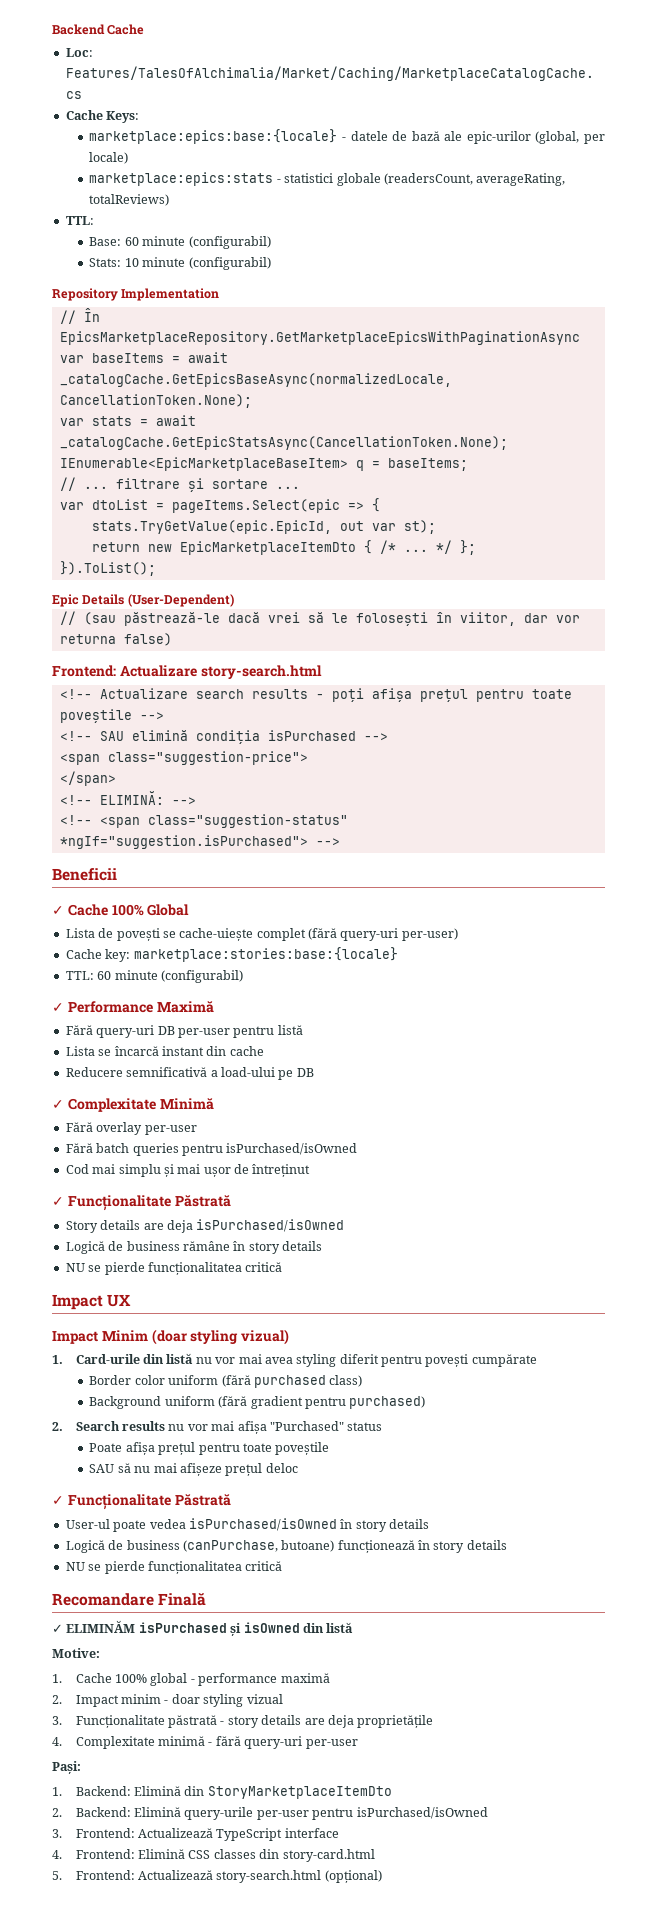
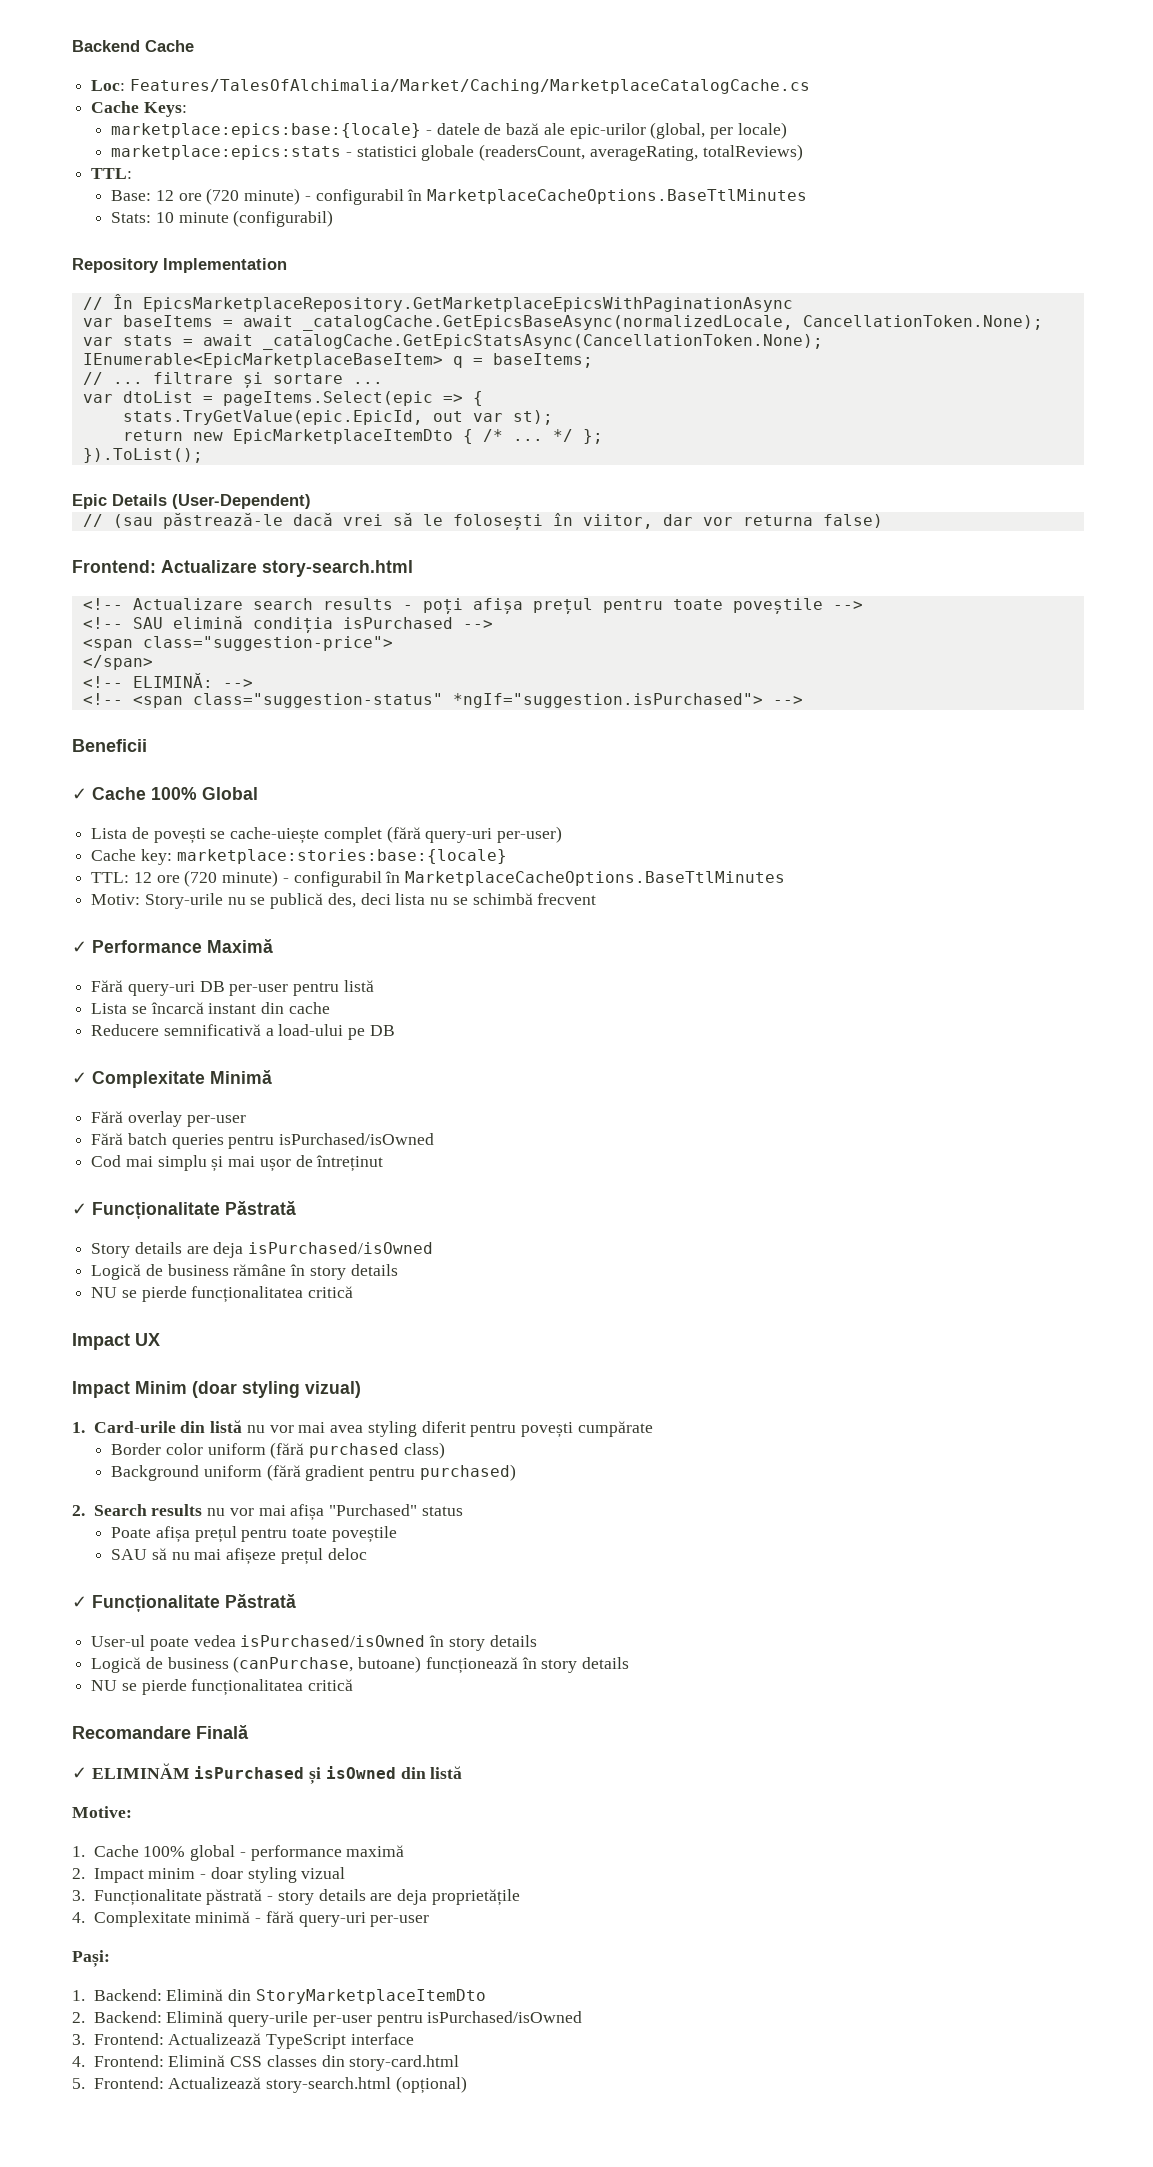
[124,236,271,249] 60 minute (configurabil) -> [156,188,808,205] 12 ore (720 minute) - configurabil în MarketplaceCacheOptions.BaseTtlMinutes
[97,970,243,983] 60 minute (configurabil) -> [133,870,786,887] [91,893,597,909] 12 ore (720 minute) - configurabil în MarketplaceCacheOptions.BaseTtlMinutes // Motiv: Story-urile nu se publică des, deci lista nu se schimbă frecvent

